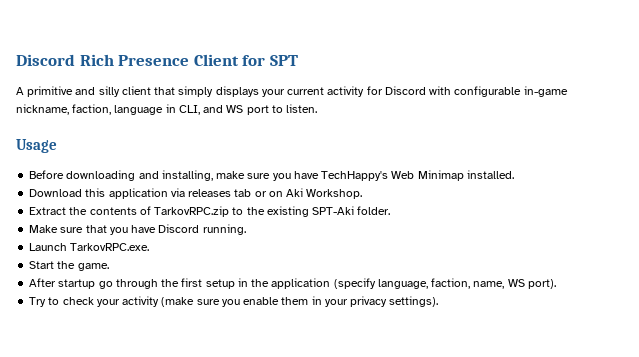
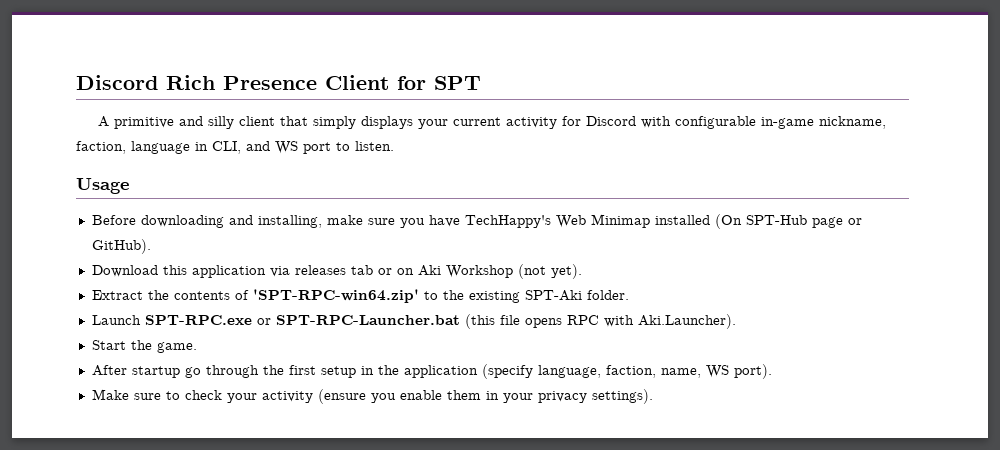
[466,170,514,179] installed. -> [654,214,862,229] [91,239,151,254] installed (On SPT-Hub page or GitHub).
[306,189,363,199] Workshop. -> [445,264,582,279] Workshop (not yet).
[154,206,230,217] TarkovRPC.zip -> [252,289,419,303] 'SPT-RPC-win64.zip'
[29,224,246,235] [29,243,150,251] Make sure that you have Discord running. // Launch TarkovRPC.exe. -> [91,314,736,329] Launch SPT-RPC.exe or SPT-RPC-Launcher.bat (this file opens RPC with Aki.Launcher).
[29,297,47,307] Try -> [91,389,161,400] Make sure
[161,297,220,307] (make sure -> [317,389,366,404] (ensure

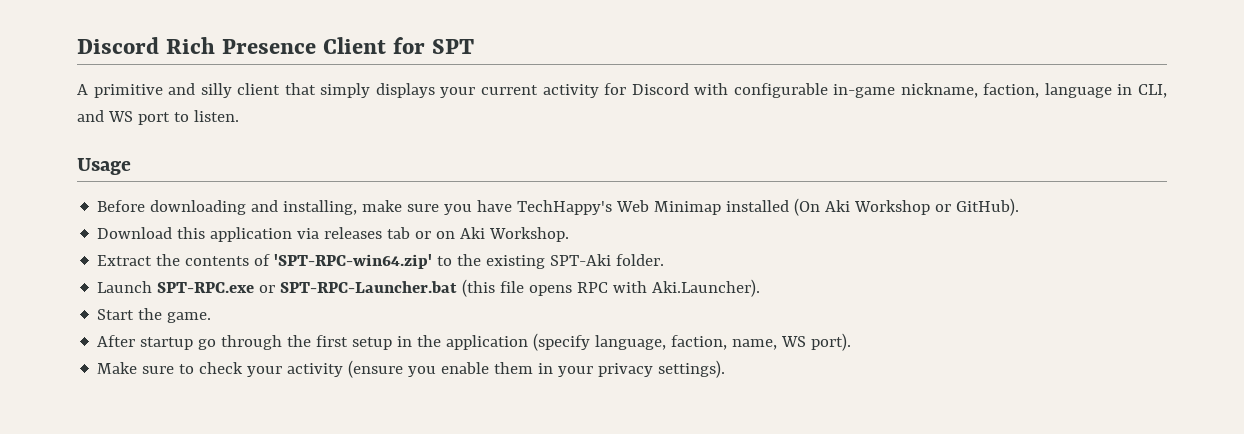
[745,215,843,228] SPT-Hub page -> [825,200,931,215] Aki Workshop
[445,264,582,279] Workshop (not yet). -> [489,227,570,242] Workshop.

